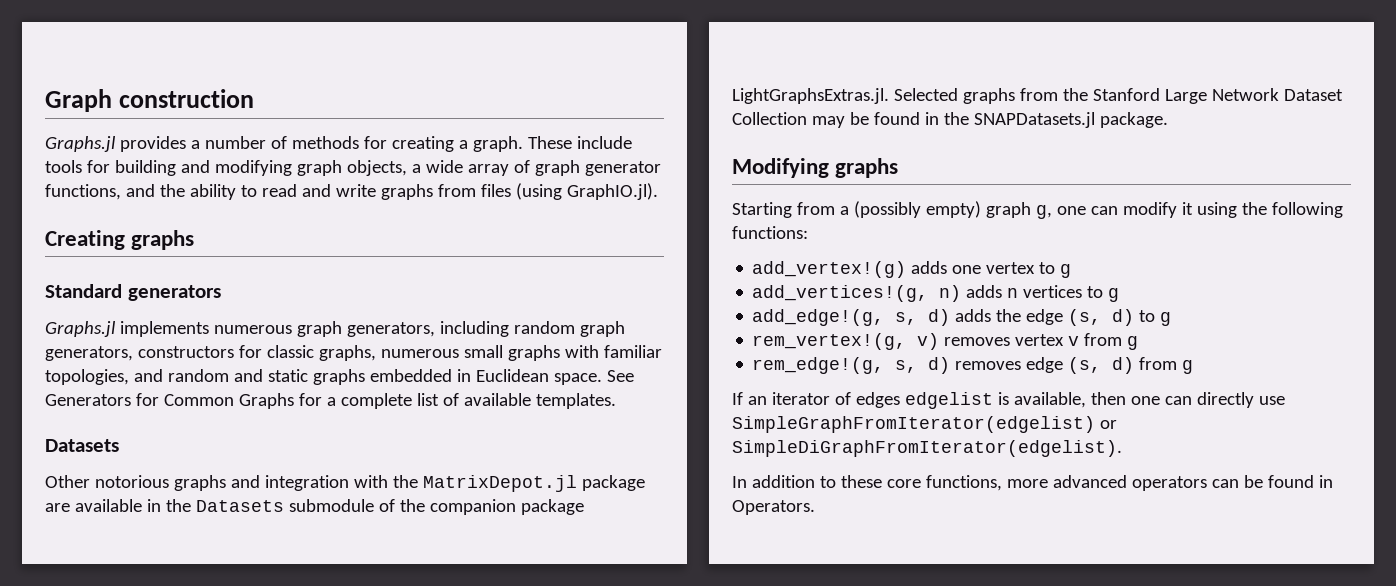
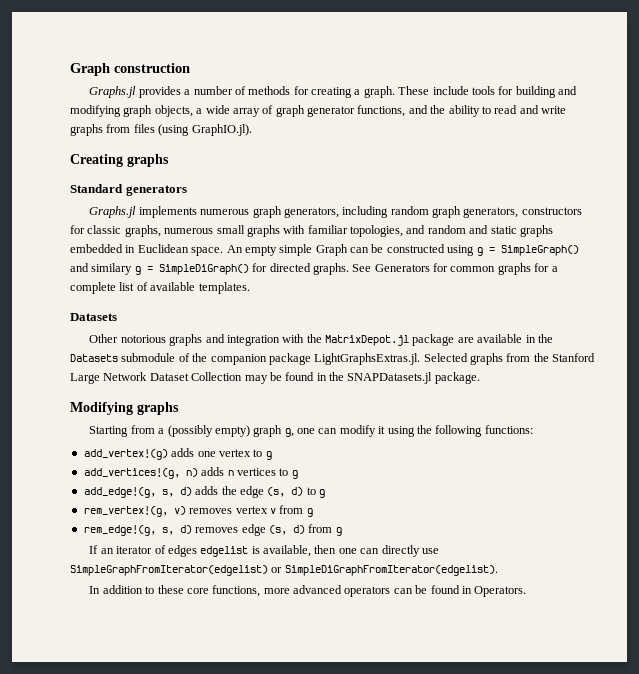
(602, 379) none -> [226,244,579,256] [70,263,349,275] An empty simple Graph can be constructed using g = SimpleGraph() and similary g = SimpleDiGraph() for directed graphs.
[163,393,294,409] Common Graphs -> [450,263,531,275] common graphs

